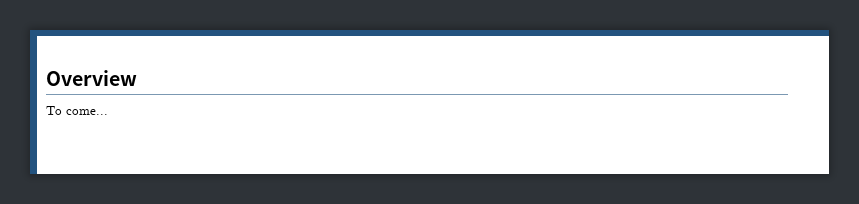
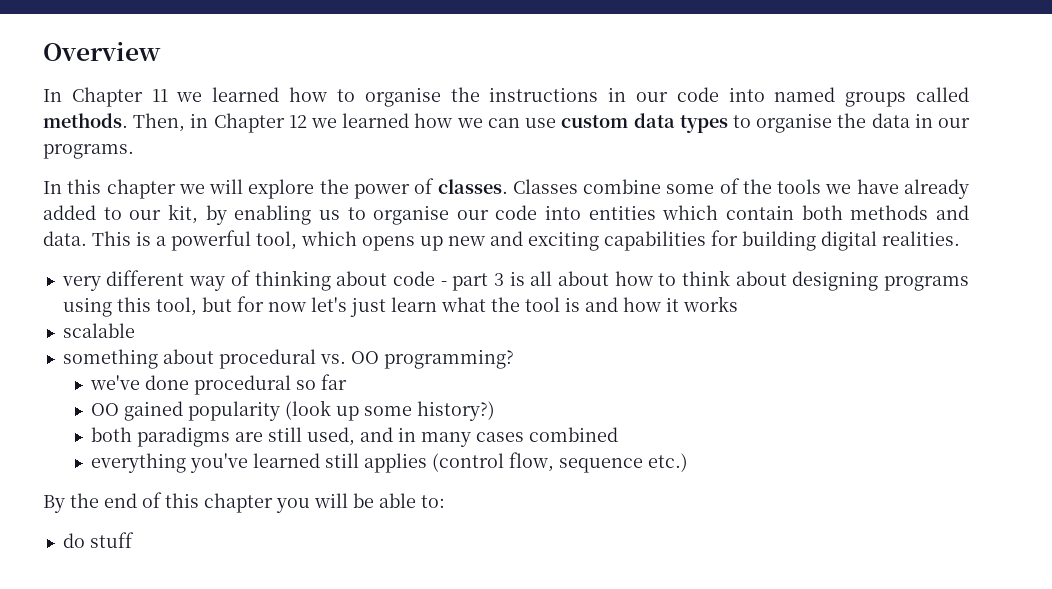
[46,106,108,115] To come... -> [43,87,969,107] [43,113,971,133] [43,144,134,159] [43,178,970,199] [43,204,969,225] [43,230,960,251] [61,270,970,291] [62,296,738,317] [62,323,135,338] [62,349,514,369] [89,374,347,395] [90,400,495,421] [90,427,618,447] [90,452,688,473] [43,492,445,513] [62,532,134,548] In Chapter 11 we learned how to organise the instructions in our code into named groups called methods. Then, in Chapter 12 we learned how we can use custom data types to organise the data in our programs. // In this chapter we will explore the power of classes. Classes combine some of the tools we have already added to our kit, by enabling us to organise our code into entities which contain both methods and data. This is a powerful tool, which opens up new and exciting capabilities for building digital realities. // very different way of thinking about code - part 3 is all about how to think about designing programs using this tool, but for now let's just learn what the tool is and how it works // scalable // something about procedural vs. OO programming? // we've done procedural so far // OO gained popularity (look up some history?) // both paradigms are still used, and in many cases combined // everything you've learned still applies (control flow, sequence etc.) // By the end of this chapter you will be able to: // do stuff

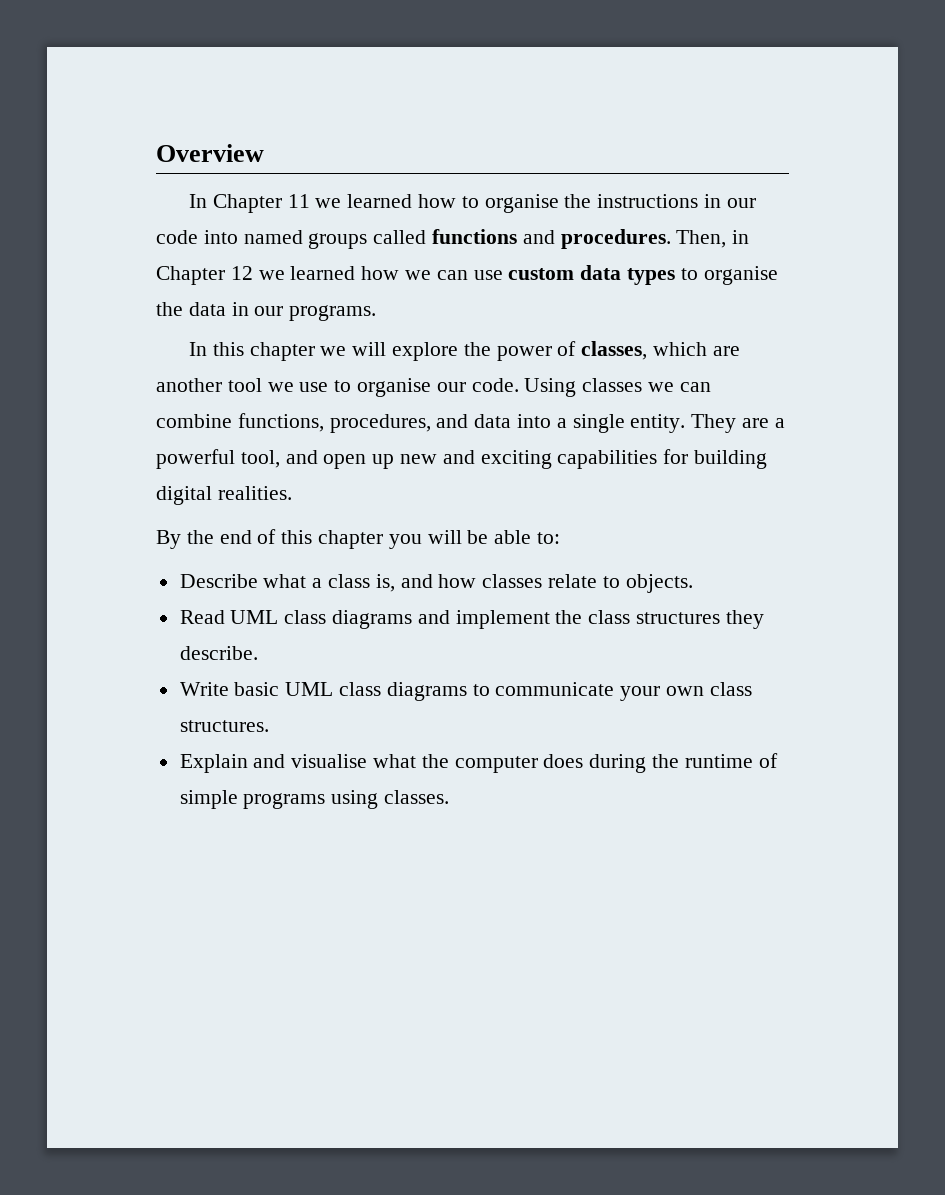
[43,113,128,128] methods. -> [432,229,671,249] functions and procedures.
[437,178,970,199] [43,204,969,225] [43,231,151,246] classes. Classes combine some of the tools we have already added to our kit, by enabling us to organise our code into entities which contain both methods and data. This is -> [581,341,740,360] [156,378,711,397] [156,413,770,433] classes, which are another tool we use to organise our code. Using classes we can combine functions, procedures, and data into a single entity. They are
[301,231,415,251] which opens -> [285,450,367,469] and open
[61,270,970,291] [62,296,738,317] [62,323,135,338] [62,349,514,369] [89,374,347,395] [90,400,495,421] [90,427,618,447] [90,452,688,473] // very different way of thinking about code - part 3 is all about how to think about designing programs using this tool, but for now let's just learn what the tool is and how it works // scalable // something about procedural vs. OO programming? // we've done procedural so far // OO gained popularity (look up some history?) // both paradigms are still used, and in many cases combined // everything you've learned still applies (control flow, sequence etc.) -> (292, 493) none
[62,532,134,548] do stuff -> [179,574,693,593] [179,610,764,629] [179,646,258,660] [179,682,752,701] [179,720,269,732] [179,753,778,773] [179,790,450,809] Describe what a class is, and how classes relate to objects. // Read UML class diagrams and implement the class structures they describe. // Write basic UML class diagrams to communicate your own class structures. // Explain and visualise what the computer does during the runtime of simple programs using classes.

